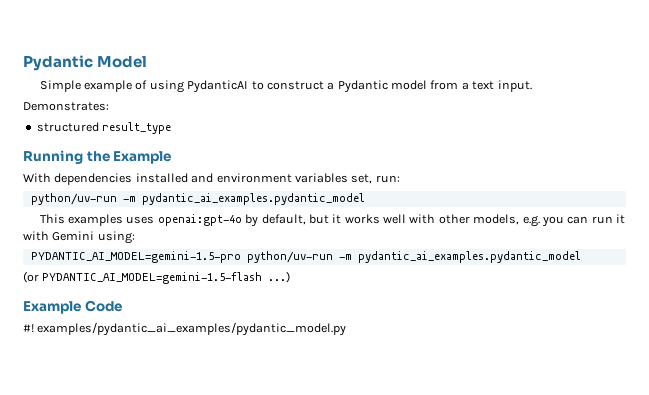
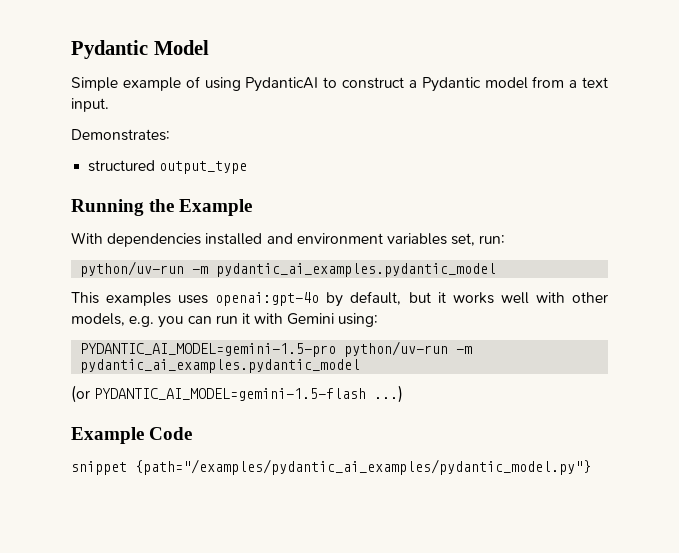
[102,122,172,134] result_type -> [159,161,248,174] output_type
[23,322,347,336] #! examples/pydantic_ai_examples/pydantic_model.py -> [71,459,591,475] snippet {path="/examples/pydantic_ai_examples/pydantic_model.py"}

